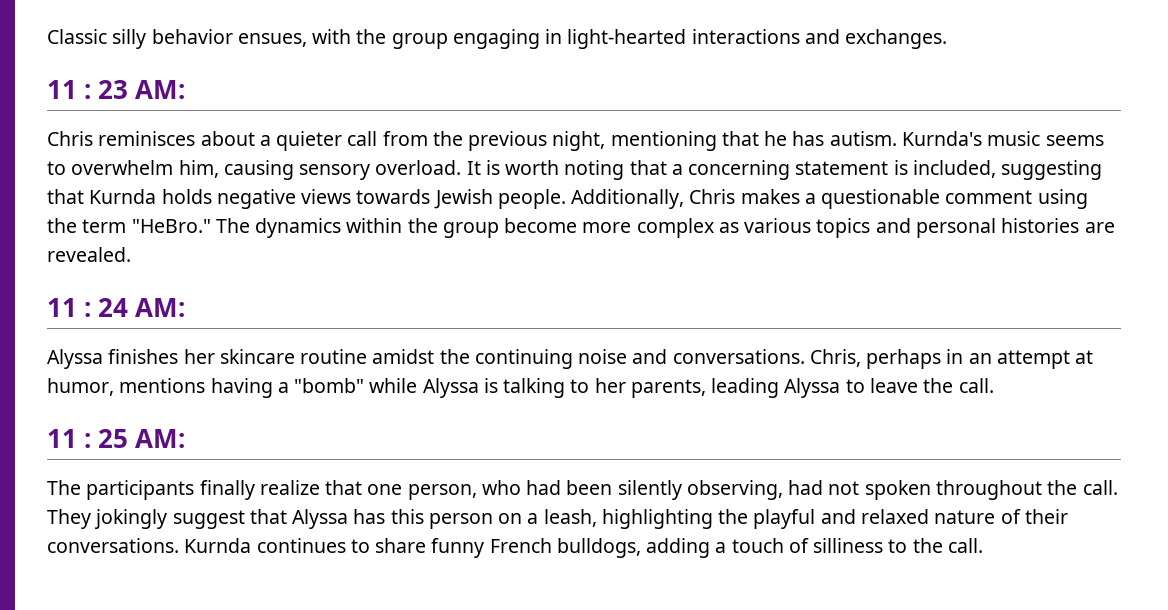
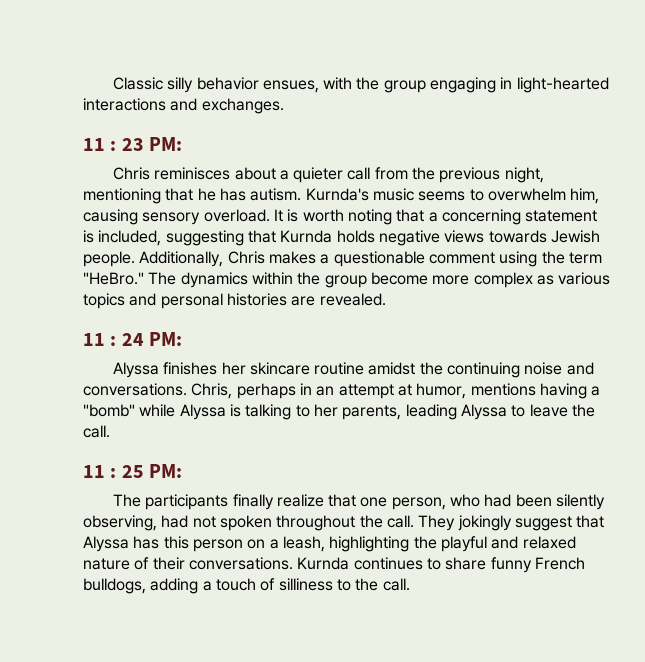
[135,80,186,99] AM: -> [149,137,183,151] PM:
[135,298,186,317] AM: -> [149,332,183,346] PM:
[135,429,186,448] AM: -> [149,464,183,478] PM:

